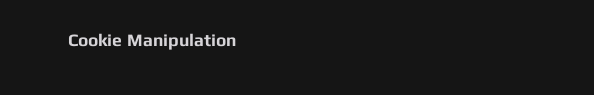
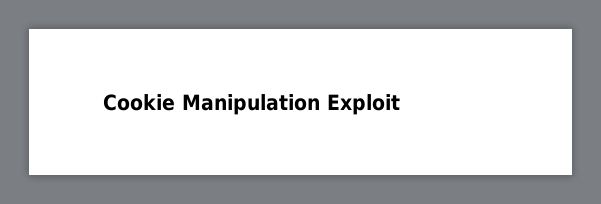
(236, 41) none -> [327,94,400,115] Exploit

